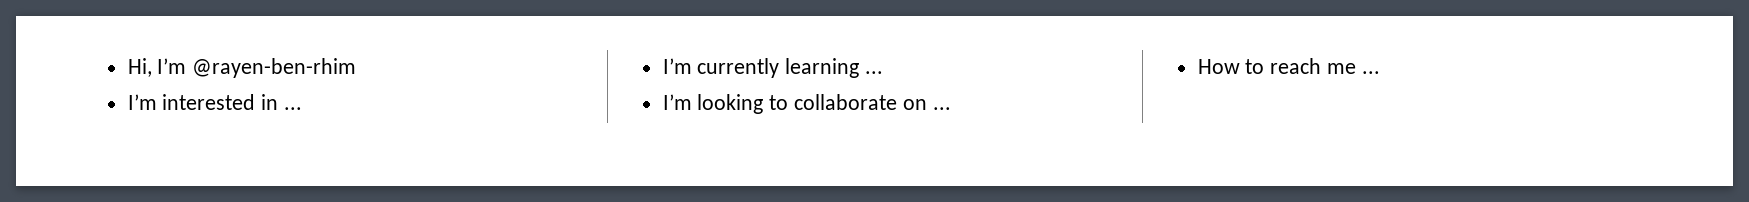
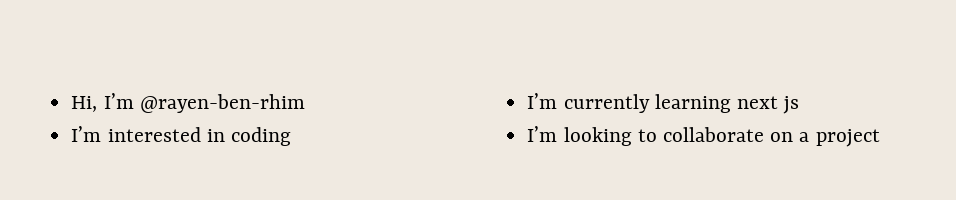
[284,107,303,110] ... -> [230,127,291,146] coding
[865,71,884,74] ... -> [736,96,800,114] next js
[932,107,951,110] [1197,58,1380,74] ... // How to reach me ... -> [799,129,880,147] a project

